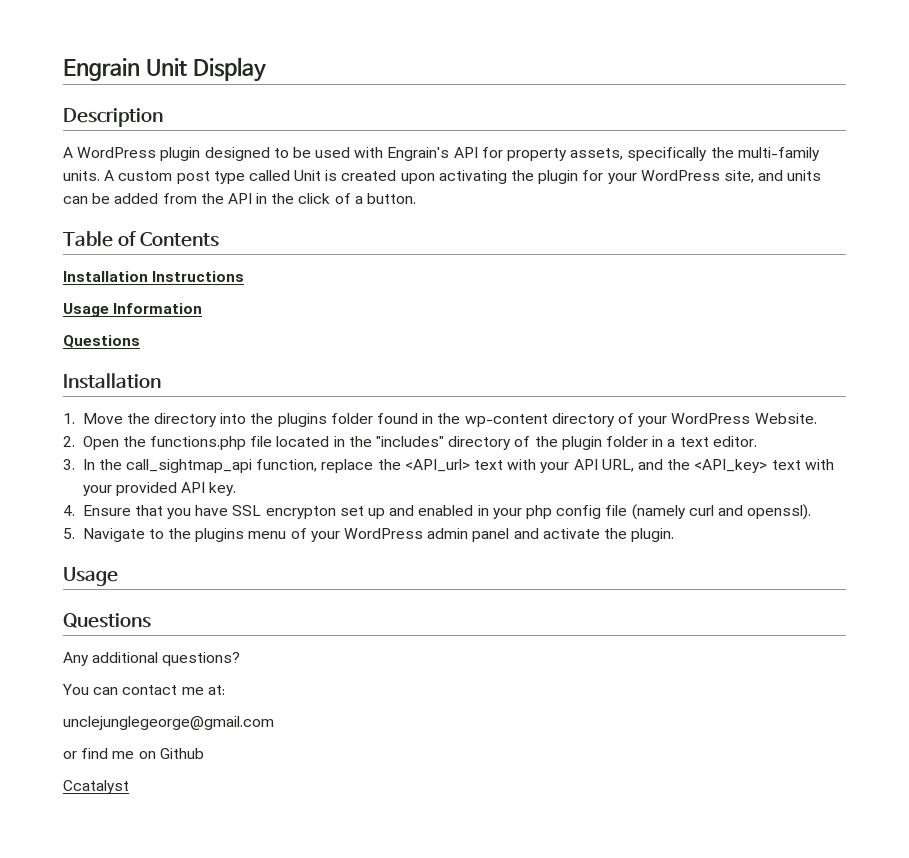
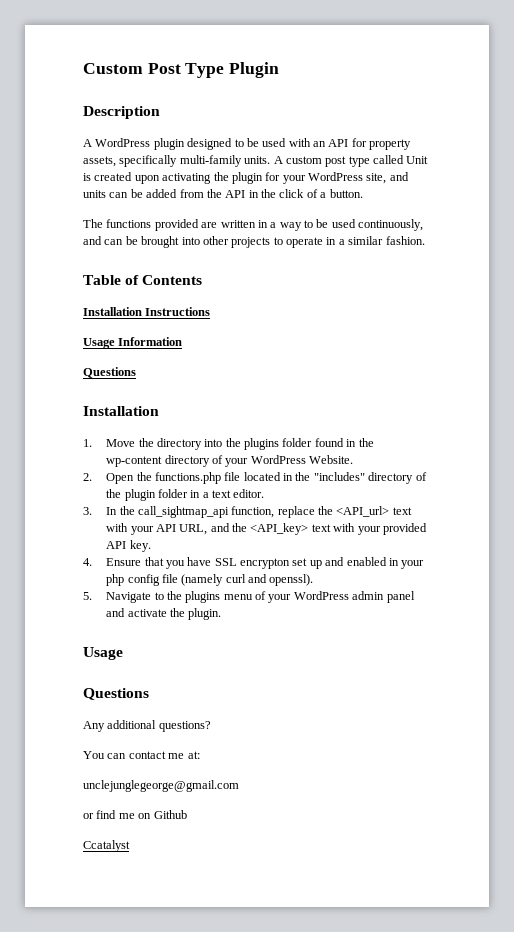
[63,57,266,82] Engrain Unit Display -> [83,62,280,78] Custom Post Type Plugin
[387,147,450,161] Engrain's -> [313,141,326,147] an
[710,147,734,158] the -> (178, 161) none
(417, 198) none -> [83,219,424,231] [83,236,425,248] // The functions provided are written in a way to be used continuously, and can be brought into other projects to operate in a similar fashion.

